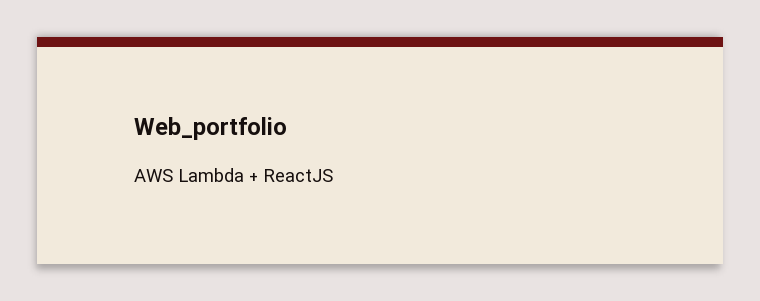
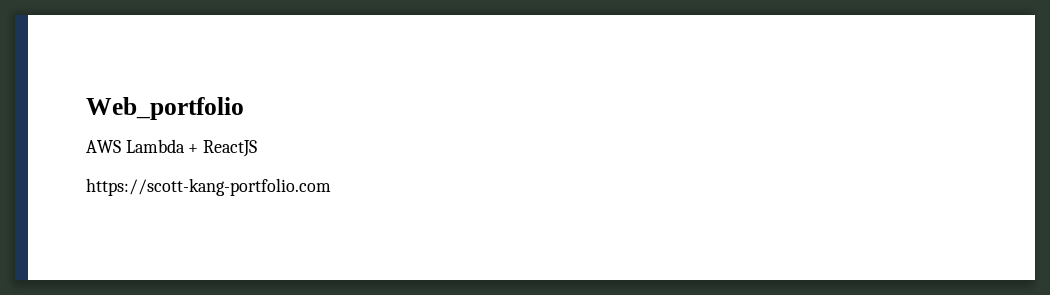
(333, 175) none -> [86,178,331,196] // https://scott-kang-portfolio.com

